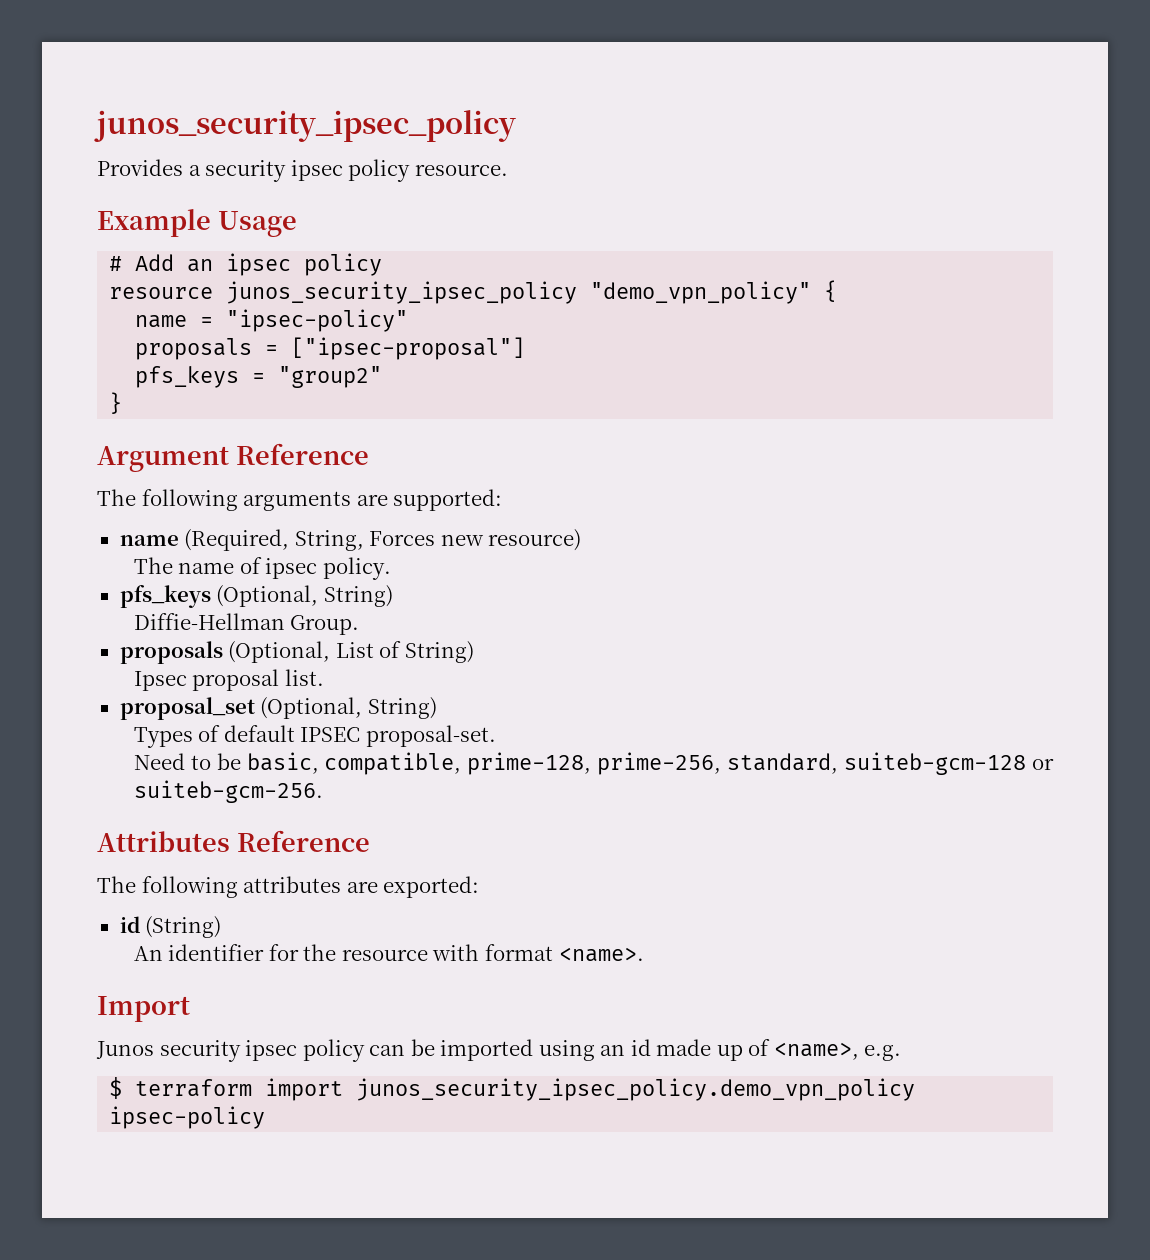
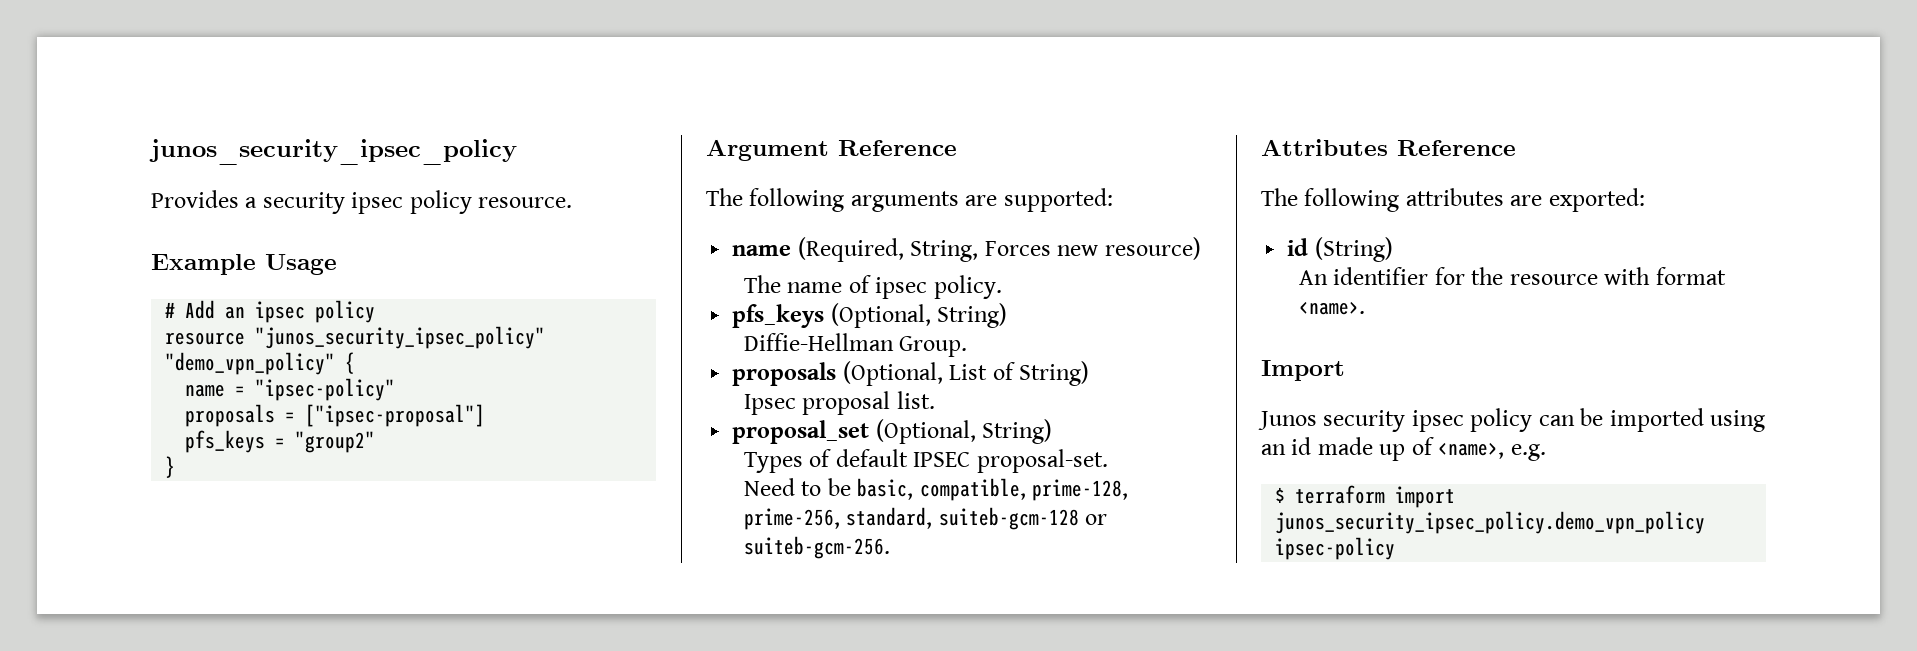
[226,281,578,304] junos_security_ipsec_policy -> [255,326,546,349] "junos_security_ipsec_policy"

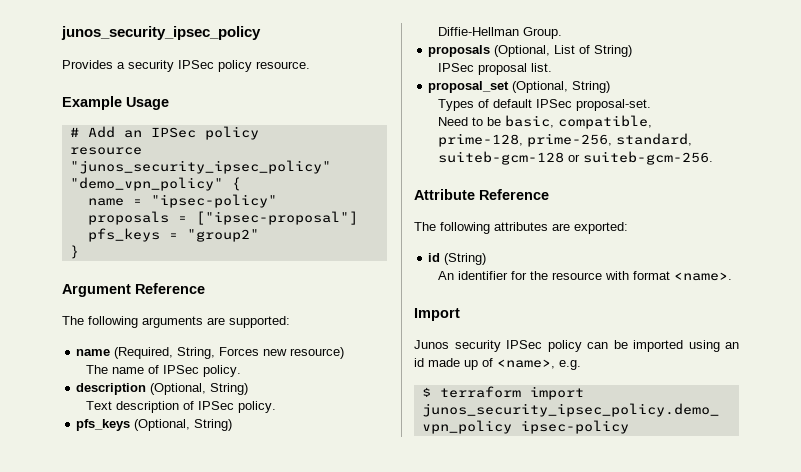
[351,192,404,214] ipsec -> [178,60,214,69] IPSec
[255,301,306,323] ipsec -> [150,127,196,138] IPSec
[875,277,928,299] ipsec -> [163,365,242,377] [76,383,249,395] [86,401,235,413] IPSec policy. // description (Optional, String) // Text description of IPSec
[744,394,797,415] Ipsec -> [438,63,475,72] IPSec
[913,452,971,467] IPSEC -> [536,99,573,108] IPSec
[1261,139,1388,156] Attributes -> [414,189,475,200] Attribute
[1411,410,1464,432] ipsec -> [506,340,542,349] IPSec

